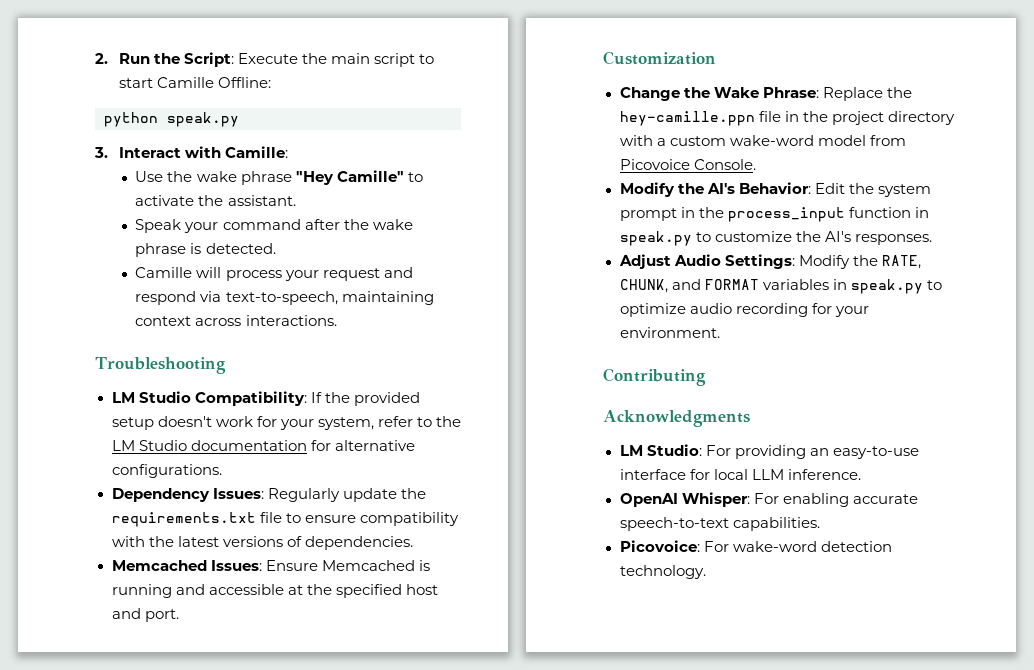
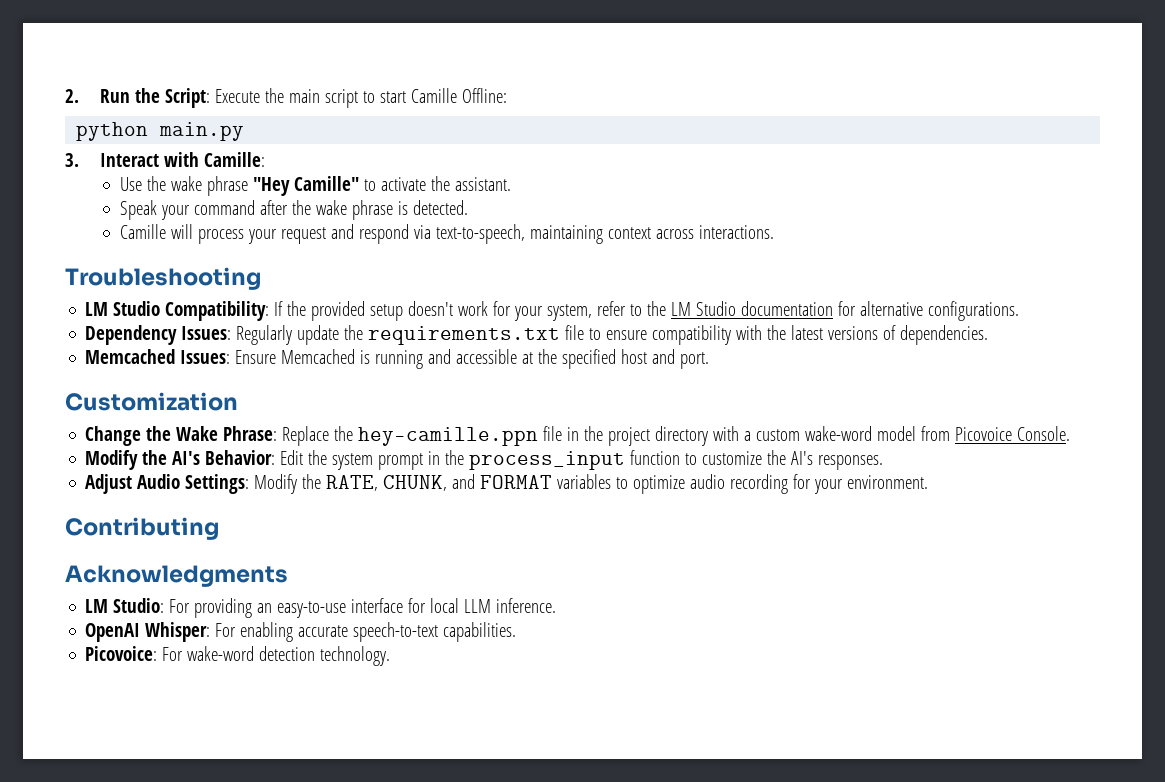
[167,112,239,127] speak.py -> [159,122,245,141] main.py
[914,207,929,218] [619,231,692,246] in speak.py -> (681, 457) none
[832,279,923,294] in speak.py -> (612, 481) none

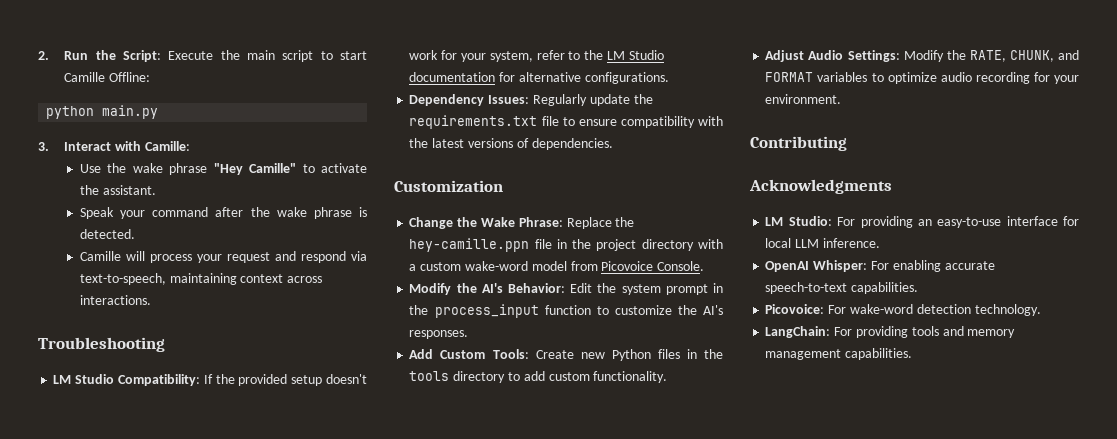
[85,349,710,369] // Memcached Issues: Ensure Memcached is running and accessible at the specified host and port. -> (613, 144) none
(884, 462) none -> [409,349,723,361] [409,371,668,383] // Add Custom Tools: Create new Python files in the tools directory to add custom functionality.
(391, 656) none -> [765,326,1016,338] [765,348,913,360] // LangChain: For providing tools and memory management capabilities.

